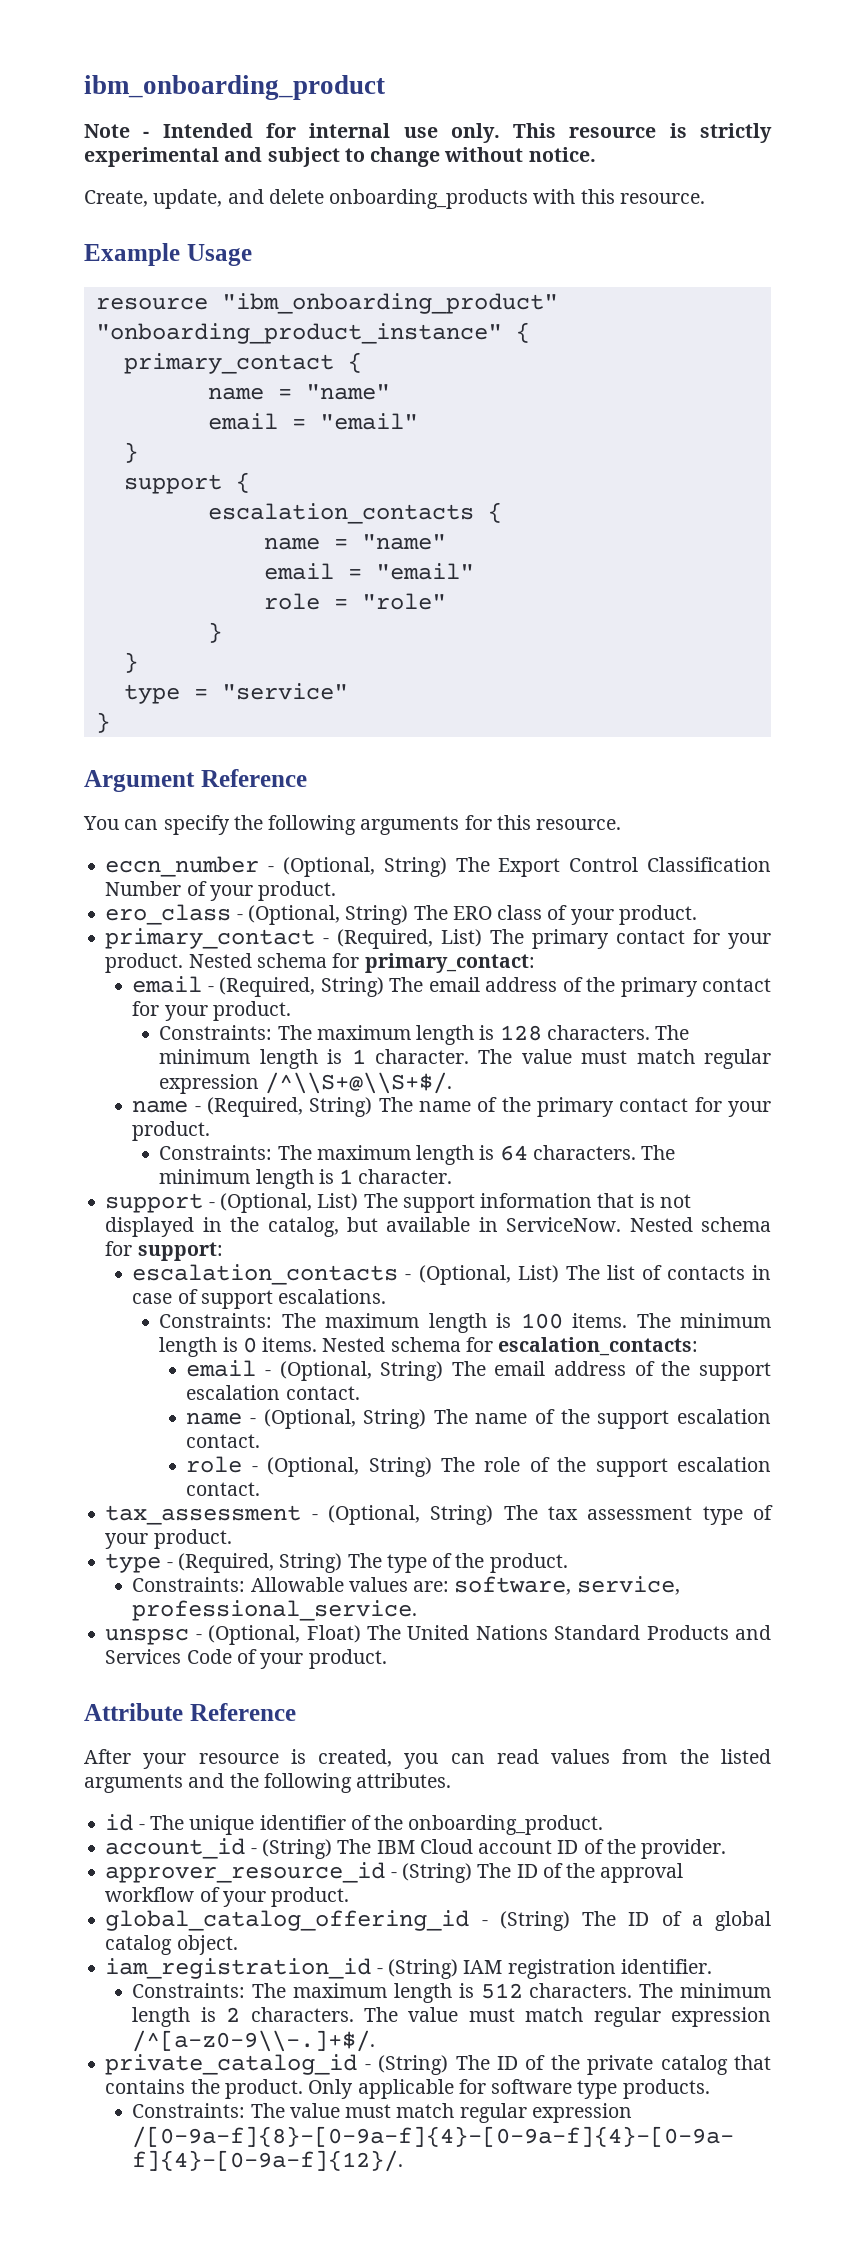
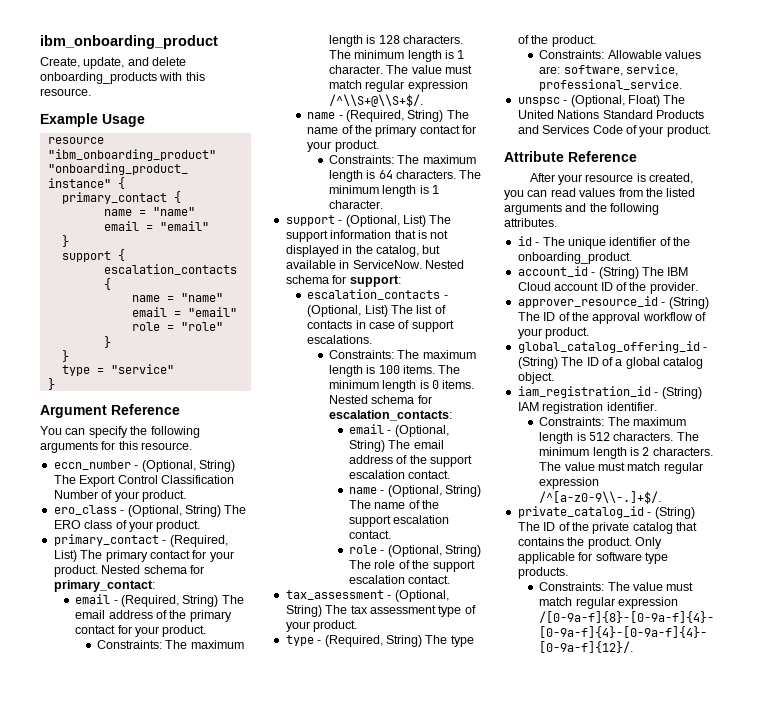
[84,123,772,143] [84,147,596,167] // Note - Intended for internal use only. This resource is strictly experimental and subject to change without notice. -> (218, 42) none

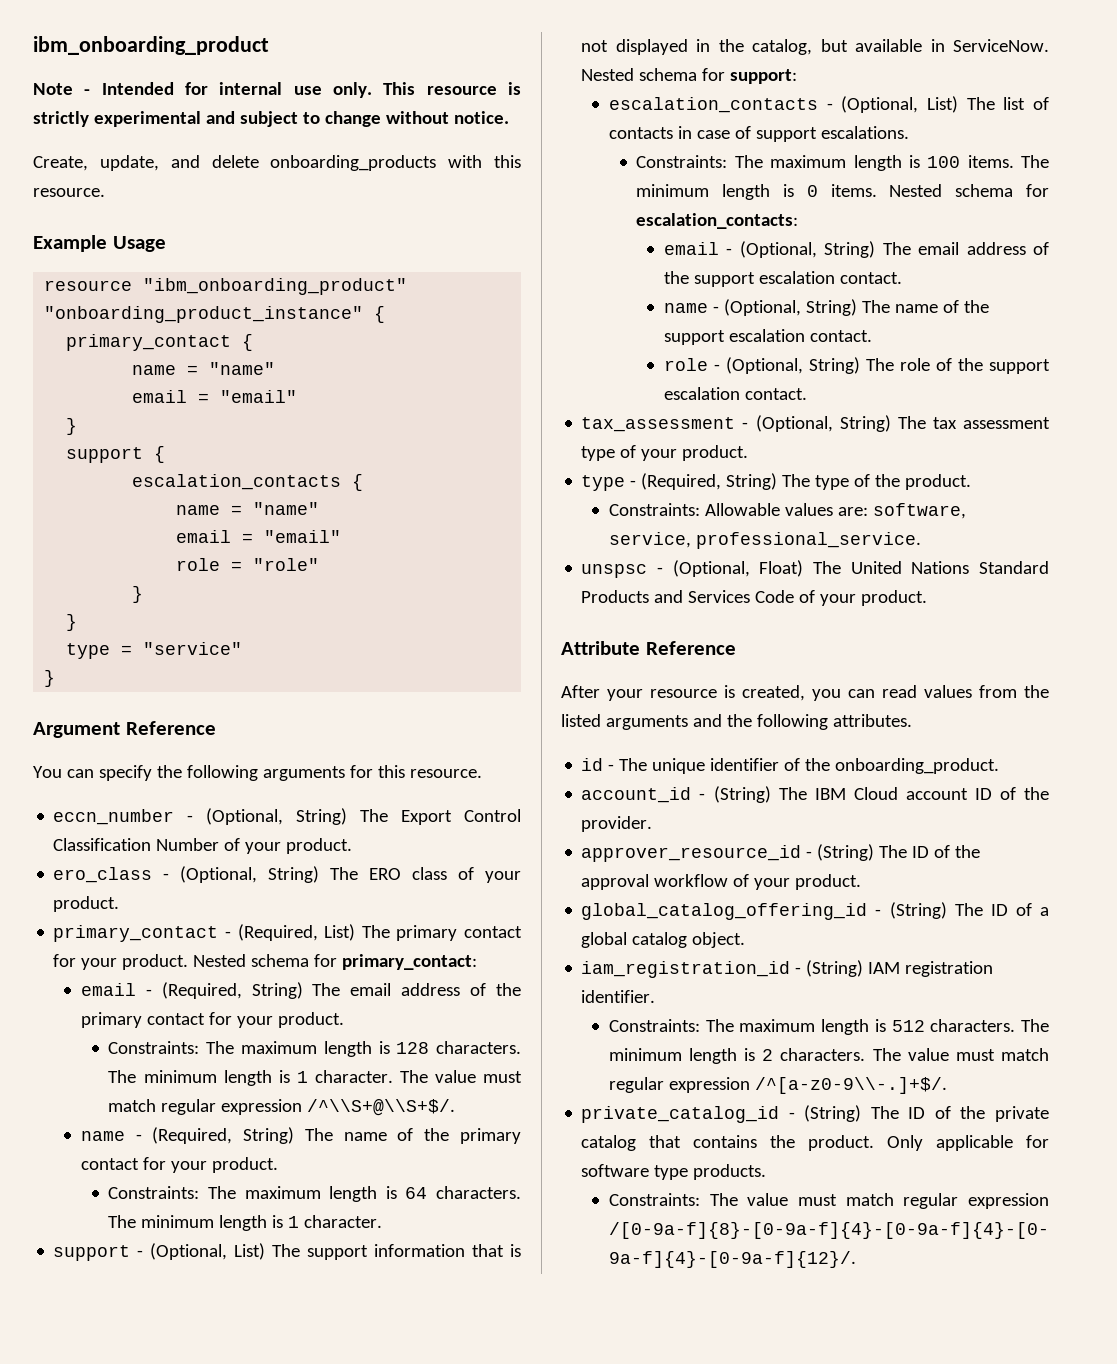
(218, 42) none -> [33,82,521,98] [33,111,509,127] // Note - Intended for internal use only. This resource is strictly experimental and subject to change without notice.

